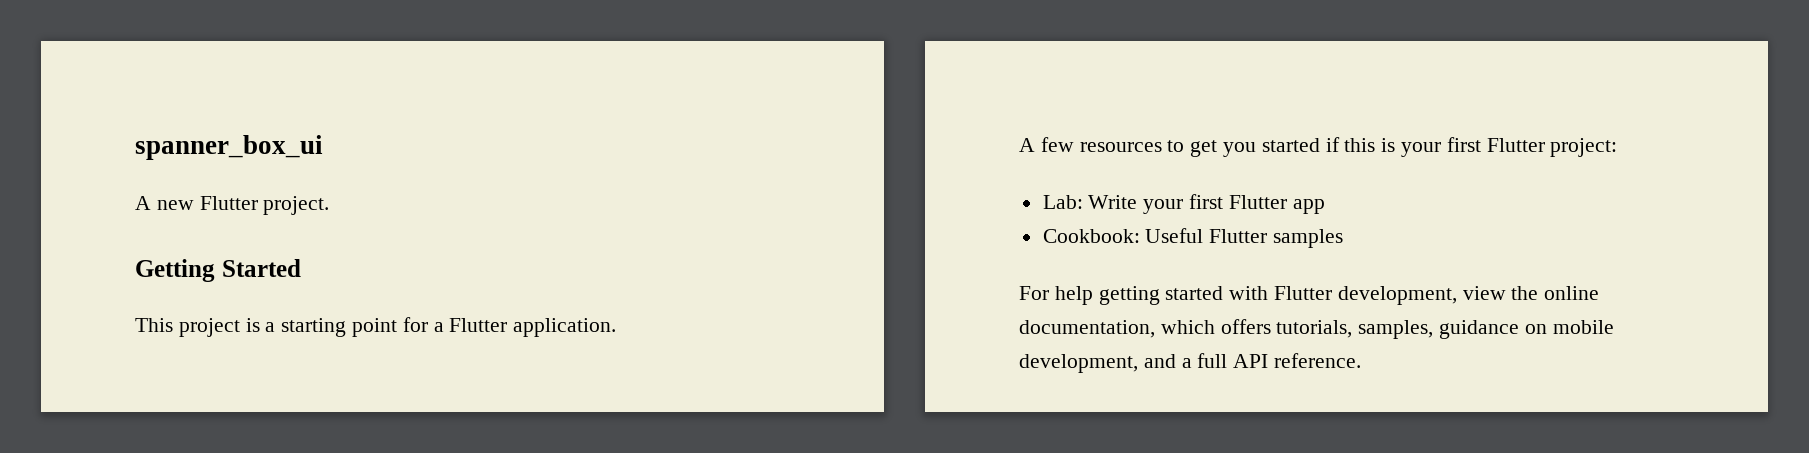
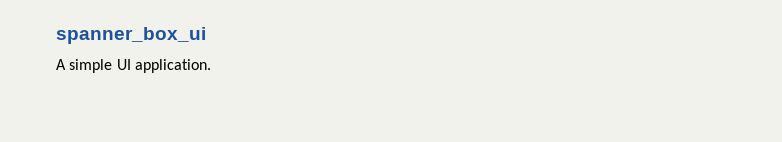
[156,196,330,215] [135,259,301,282] [135,317,617,337] [1019,137,1618,157] [1042,194,1325,214] [1042,228,1344,248] [1019,286,1600,305] [1019,319,1614,339] [1019,353,1362,373] new Flutter project. // Getting Started // This project is a starting point for a Flutter application. // A few resources to get you started if this is your first Flutter project: // Lab: Write your first Flutter app // Cookbook: Useful Flutter samples // For help getting started with Flutter development, view the online documentation, which offers tutorials, samples, guidance on mobile development, and a full API reference. -> [69,59,211,73] simple UI application.

